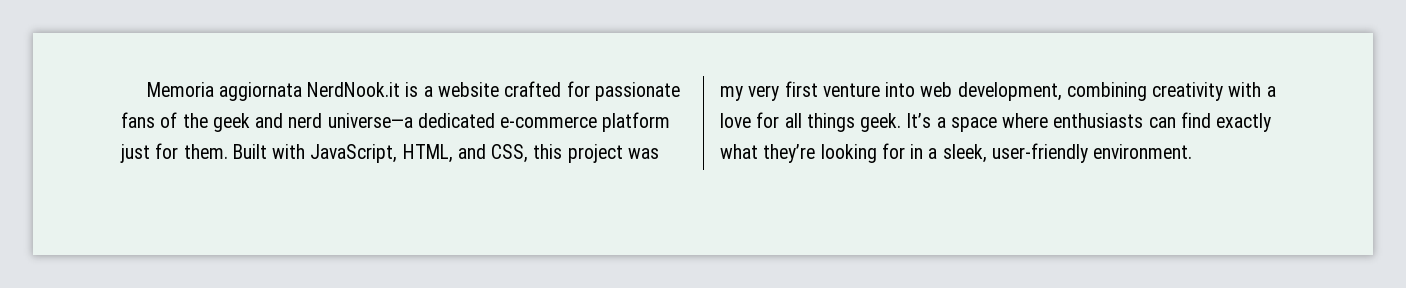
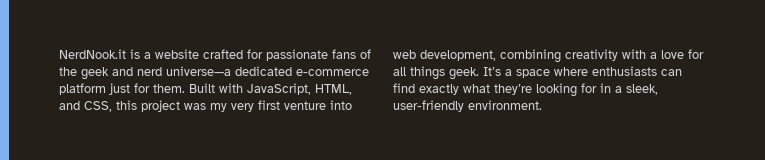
[146,82,302,101] Memoria aggiornata -> (59, 54) none

